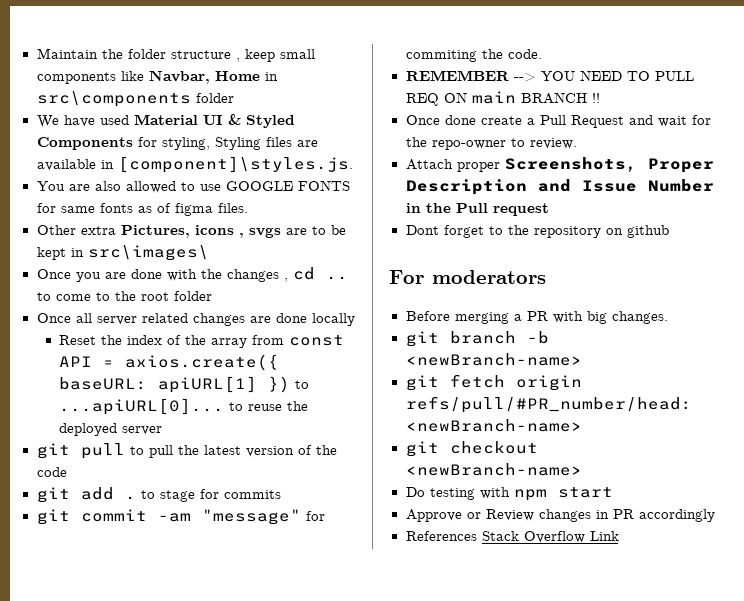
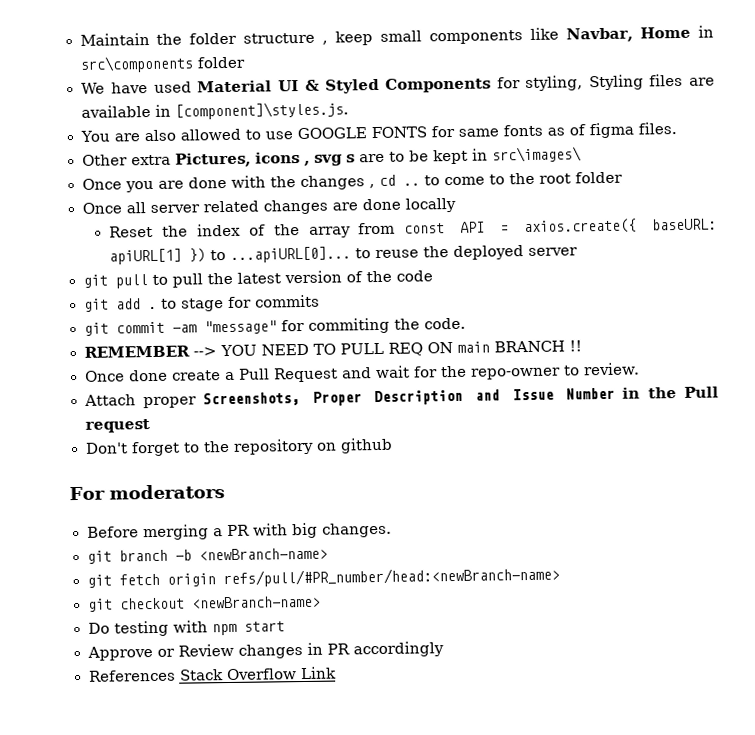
[248,227,281,238] svgs -> [313,154,355,166] svg s
[405,225,439,235] Dont -> [84,442,128,454] Don't

